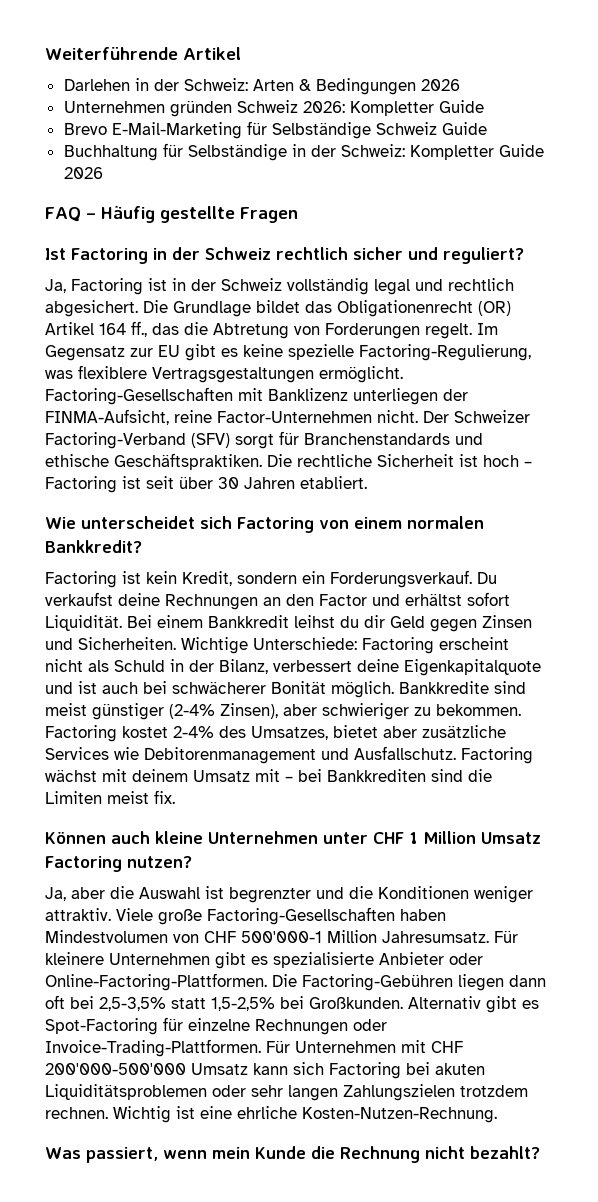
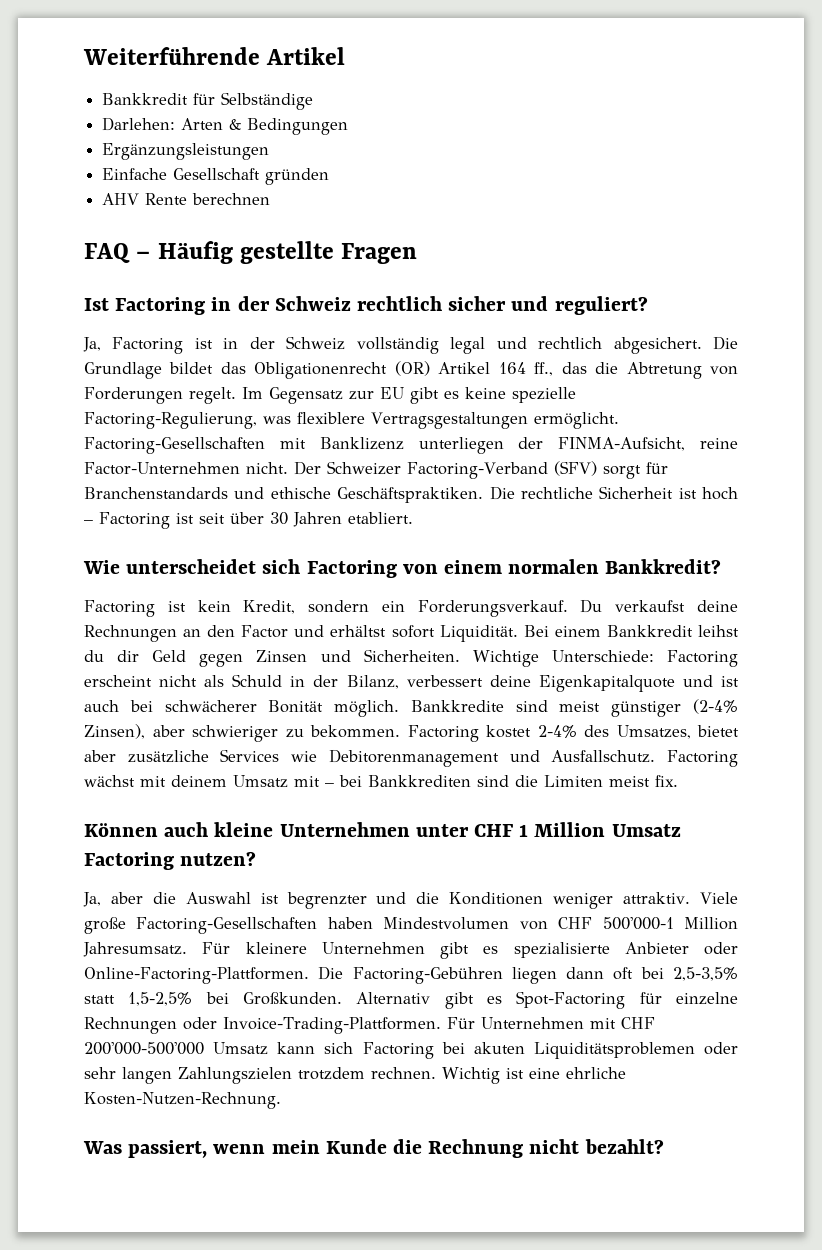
[63,78,248,91] Darlehen in der Schweiz: -> [102,92,314,110] [102,117,176,131] Bankkredit für Selbständige // Darlehen:
[420,79,460,91] [63,100,484,117] [63,121,487,139] [63,143,544,161] [63,167,103,179] 2026 // Unternehmen gründen Schweiz 2026: Kompletter Guide // Brevo E-Mail-Marketing für Selbständige Schweiz Guide // Buchhaltung für Selbständige in der Schweiz: Kompletter Guide 2026 -> [102,143,270,160] [102,168,330,185] [102,193,271,205] // Ergänzungsleistungen // Einfache Gesellschaft gründen // AHV Rente berechnen

